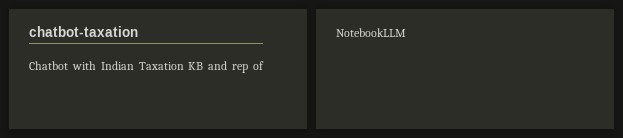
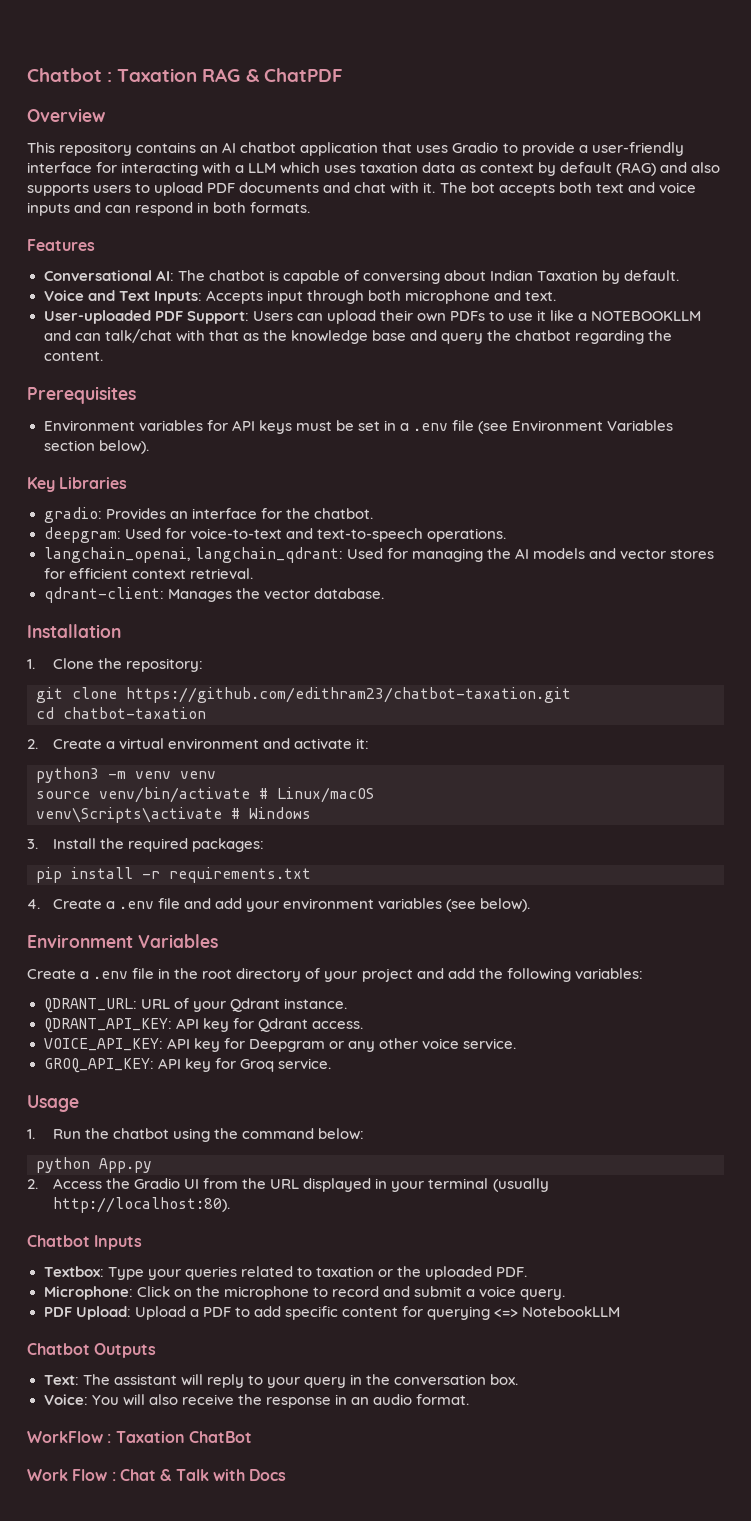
[29,26,138,37] [29,61,264,73] [336,28,406,37] chatbot-taxation // Chatbot with Indian Taxation KB and rep of NotebookLLM -> [27,68,343,82] [27,108,105,122] [27,142,684,156] [27,162,720,176] [27,182,696,196] [27,202,311,216] [27,239,95,251] [43,270,680,284] [43,290,556,304] [43,310,702,324] [43,329,673,344] [43,351,103,361] [27,386,136,404] [43,420,674,434] [43,440,149,454] [27,477,128,492] [43,507,373,523] [43,527,506,543] [43,547,714,563] [43,568,253,579] [43,587,384,603] [27,624,121,638] [27,658,204,672] [36,687,571,703] [36,707,206,719] [27,738,370,749] [36,767,216,783] [36,787,374,803] [36,807,311,823] [27,838,265,852] [36,867,311,883] [27,898,531,912] [27,934,218,948] [27,968,643,982] [43,998,347,1013] [43,1018,363,1033] [43,1038,516,1052] [43,1058,331,1073] [27,1095,79,1112] [27,1128,365,1142] [36,1157,152,1173] [27,1178,549,1192] [52,1197,230,1213] [27,1235,143,1250] [43,1266,528,1280] [43,1286,566,1300] [43,1306,621,1320] [27,1343,157,1358] [43,1374,519,1388] [43,1394,470,1408] [27,1431,252,1443] [27,1469,287,1481] Chatbot : Taxation RAG & ChatPDF // Overview // This repository contains an AI chatbot application that uses Gradio to provide a user-friendly interface for interacting with a LLM which uses taxation data as context by default (RAG) and also supports users to upload PDF documents and chat with it. The bot accepts both text and voice inputs and can respond in both formats. // Features // Conversational AI: The chatbot is capable of conversing about Indian Taxation by default. // Voice and Text Inputs: Accepts input through both microphone and text. // User-uploaded PDF Support: Users can upload their own PDFs to use it like a NOTEBOOKLLM and can talk/chat with that as the knowledge base and query the chatbot regarding the content. // Prerequisites // Environment variables for API keys must be set in a .env file (see Environment Variables section below). // Key Libraries // gradio: Provides an interface for the chatbot. // deepgram: Used for voice-to-text and text-to-speech operations. // langchain_openai, langchain_qdrant: Used for managing the AI models and vector stores for efficient context retrieval. // qdrant-client: Manages the vector database. // Installation // 1. Clone the repository: // git clone https://github.com/edithram23/chatbot-taxation.git // cd chatbot-taxation // 2. Create a virtual environment and activate it: // python3 -m venv venv // source venv/bin/activate # Linux/macOS // venv\Scripts\activate # Windows // 3. Install the required packages: // pip install -r requirements.txt // 4. Create a .env file and add your environment variables (see below). // Environment Variables // Create a .env file in the root directory of your project and add the following variables: // QDRANT_URL: URL of your Qdrant instance. // QDRANT_API_KEY: API key for Qdrant access. // VOICE_API_KEY: API key for Deepgram or any other voice service. // GROQ_API_KEY: API key for Groq service. // Usage // 1. Run the chatbot using the command below: // python App.py // 2. Access the Gradio UI from the URL displayed in your terminal (usually http://localhost:80). // Chatbot Inputs // Textbox: Type your queries related to taxation or the uploaded PDF. // Microphone: Click on the microphone to record and submit a voice query. // PDF Upload: Upload a PDF to add specific content for querying <=> NotebookLLM // Chatbot Outputs // Text: The assistant will reply to your query in the conversation box. // Voice: You will also receive the response in an audio format. // WorkFlow : Taxation ChatBot // Work Flow : Chat & Talk with Docs

